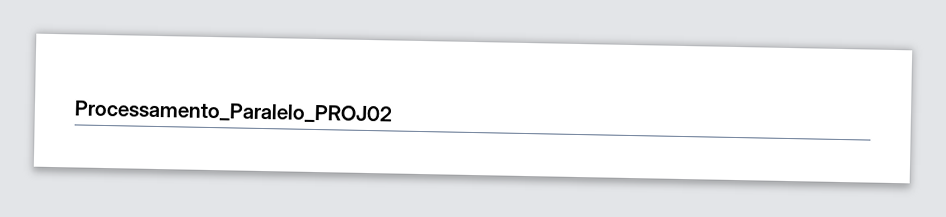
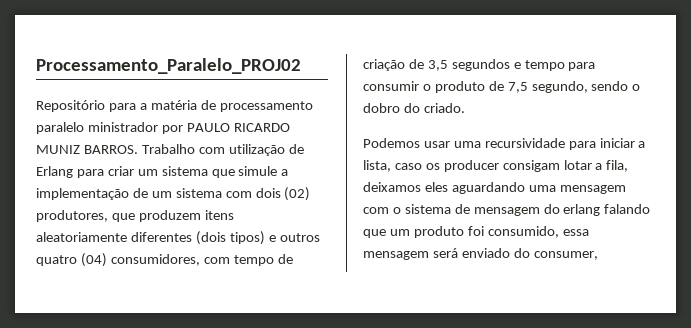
(393, 112) none -> [36,100,313,112] [36,122,290,134] [36,144,304,156] [36,166,289,178] [36,187,311,201] [36,210,234,222] [36,231,320,245] [36,253,293,267] [363,59,596,71] [363,81,641,93] [363,103,465,113] [363,138,646,150] [363,160,629,172] [363,182,626,194] [363,204,651,216] [363,226,589,238] [363,248,598,260] // Repositório para a matéria de processamento paralelo ministrador por PAULO RICARDO MUNIZ BARROS. Trabalho com utilização de Erlang para criar um sistema que simule a implementação de um sistema com dois (02) produtores, que produzem itens aleatoriamente diferentes (dois tipos) e outros quatro (04) consumidores, com tempo de criação de 3,5 segundos e tempo para consumir o produto de 7,5 segundo, sendo o dobro do criado. // Podemos usar uma recursividade para iniciar a lista, caso os producer consigam lotar a fila, deixamos eles aguardando uma mensagem com o sistema de mensagem do erlang falando que um produto foi consumido, essa mensagem será enviado do consumer,

